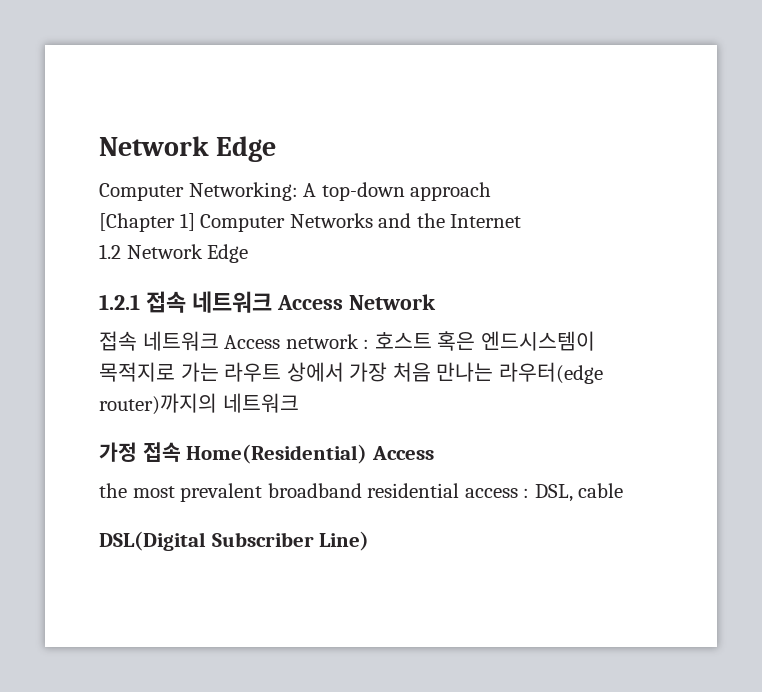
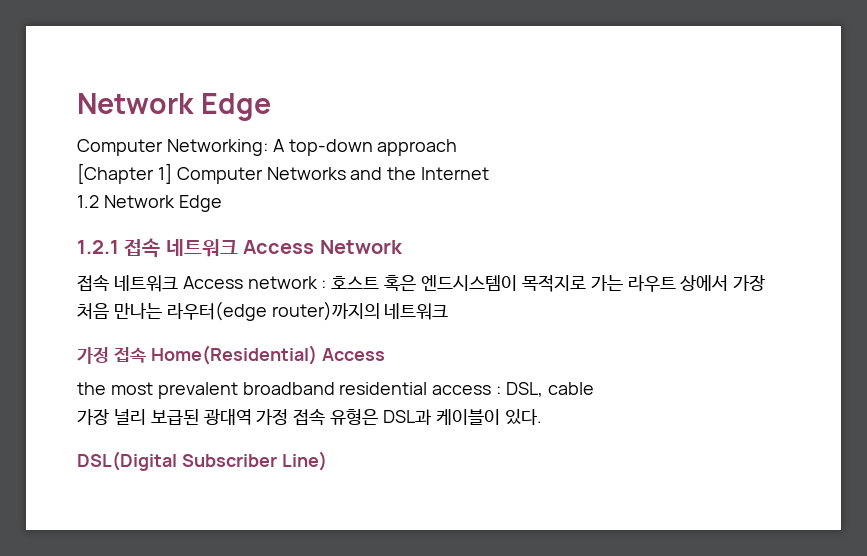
(624, 490) none -> [77,409,542,426] // 가장 널리 보급된 광대역 가정 접속 유형은 DSL과 케이블이 있다.

